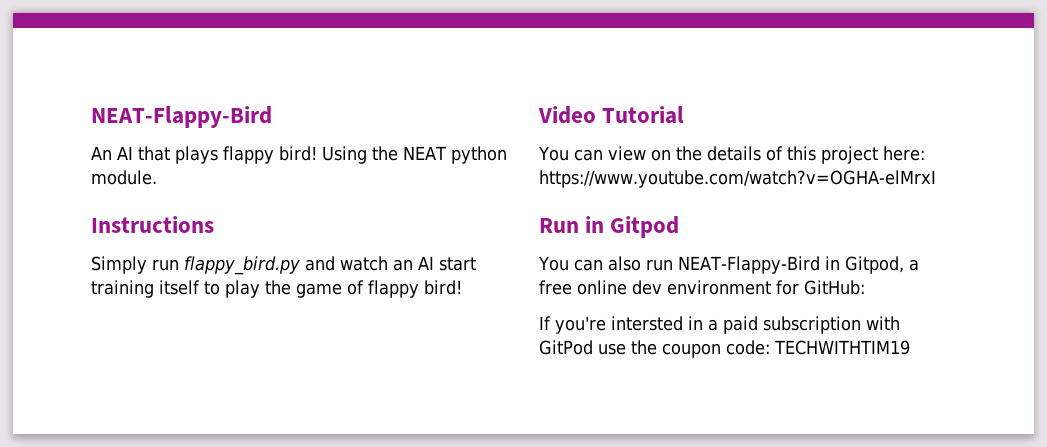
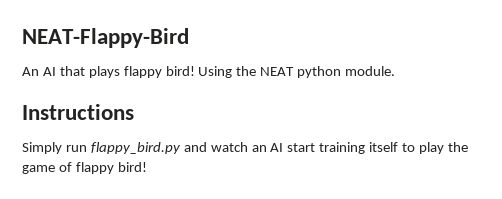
[538,106,685,124] [538,146,925,164] [539,170,936,188] [539,216,680,238] [538,256,919,274] [539,280,865,295] [539,316,900,334] [539,340,910,358] // Video Tutorial // You can view on the details of this project here: https://www.youtube.com/watch?v=OGHA-elMrxI // Run in Gitpod // You can also run NEAT-Flappy-Bird in Gitpod, a free online dev environment for GitHub: // If you're intersted in a paid subscription with GitPod use the coupon code: TECHWITHTIM19 -> (147, 167) none

